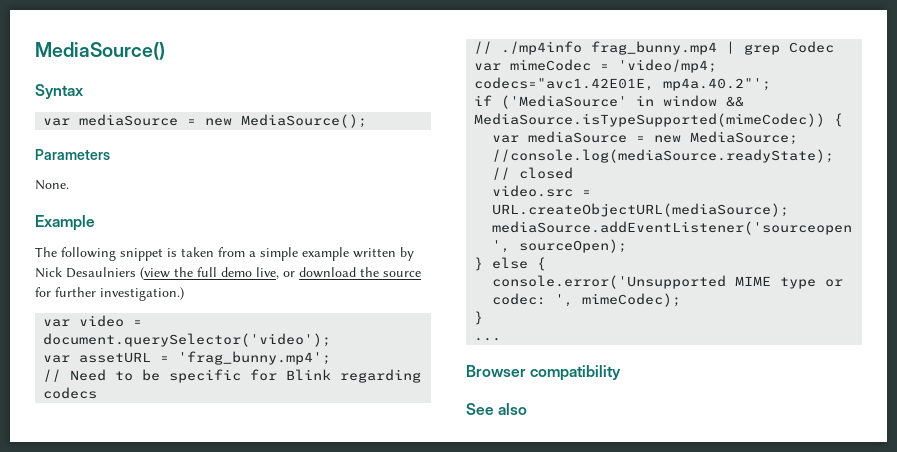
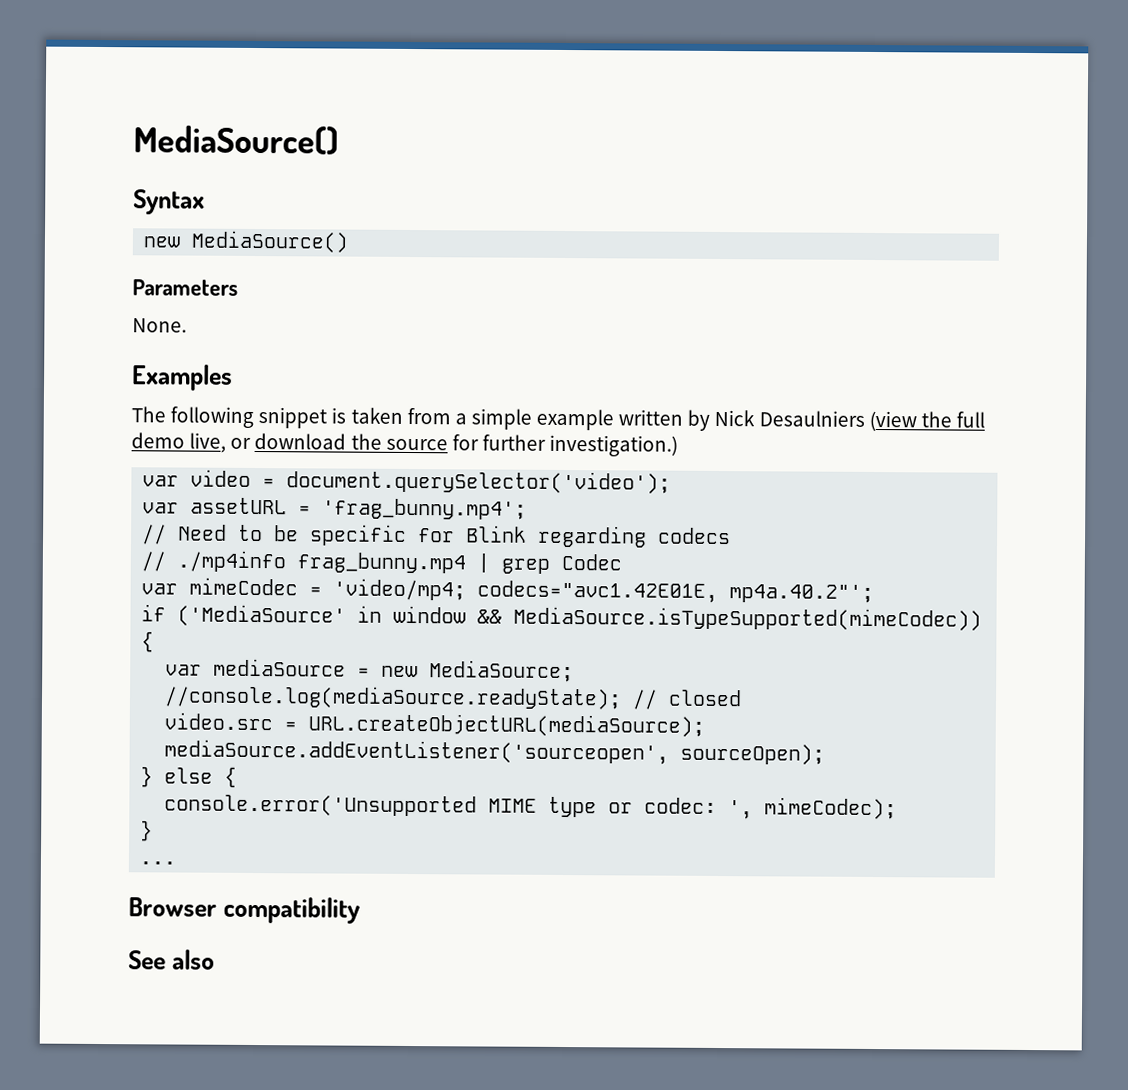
[43,114,368,128] var mediaSource = new MediaSource(); -> [143,230,350,253] new MediaSource()
[35,215,95,231] Example -> [131,364,233,391] Examples

